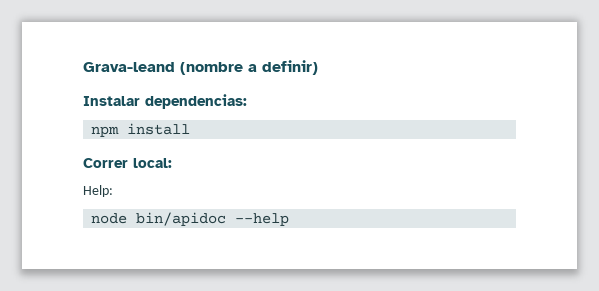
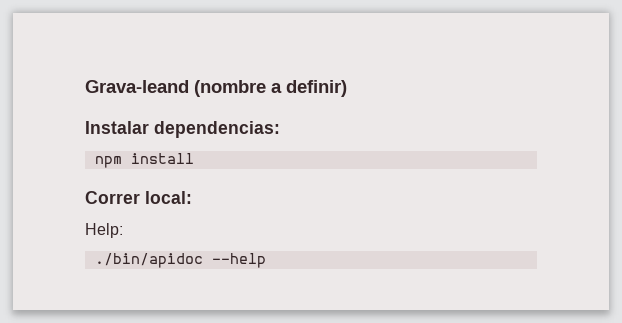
[91,212,227,226] node bin/apidoc -> [94,253,203,268] ./bin/apidoc

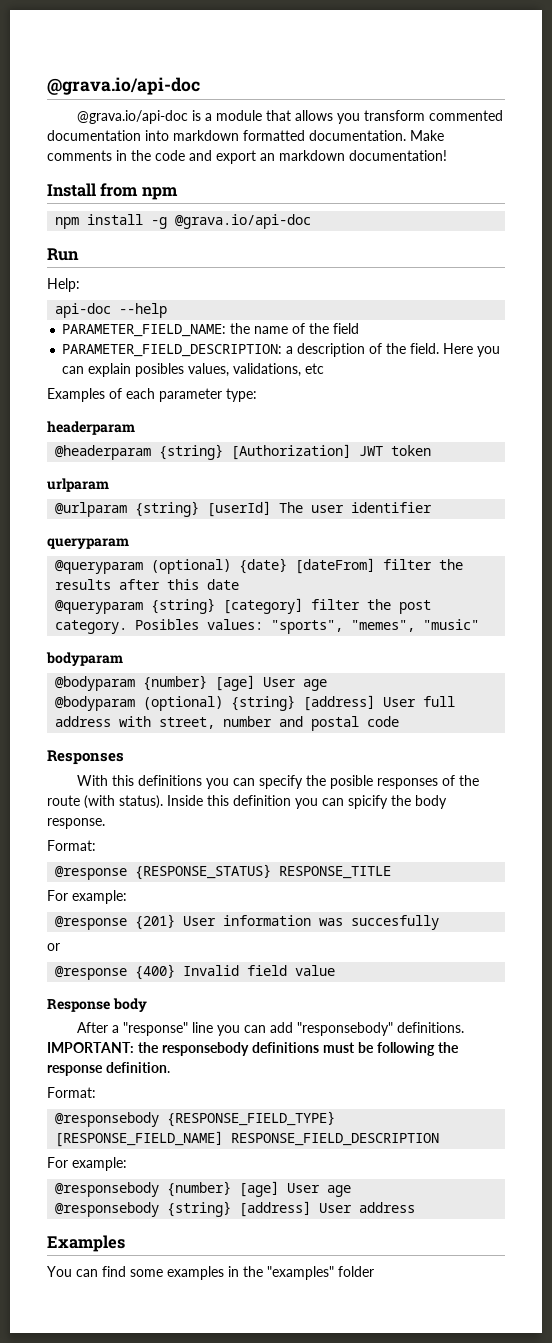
[85,80,347,97] [85,121,280,138] Grava-leand (nombre a definir) // Instalar dependencias: -> [47,77,200,95] [76,110,503,124] [47,130,444,141] [47,150,447,164] [47,183,178,200] @grava.io/api-doc // @grava.io/api-doc is a module that allows you transform commented documentation into markdown formatted documentation. Make comments in the code and export an markdown documentation! // Install from npm
[85,191,192,204] // Correr local: -> [151,214,312,229] [47,248,79,261] -g @grava.io/api-doc // Run
[94,253,203,268] ./bin/apidoc -> [55,303,112,318] api-doc
(266, 260) none -> [62,323,360,337] [62,343,501,357] [62,363,325,377] [47,388,257,402] [47,421,135,435] [55,444,432,460] [47,478,109,492] [55,501,433,517] [47,538,129,549] [55,558,464,574] [55,579,240,590] [55,598,432,614] [55,619,480,634] [46,652,123,666] [55,675,328,691] [55,695,456,711] [55,716,400,731] [47,750,124,765] [76,775,479,789] [47,795,447,809] [47,818,105,829] [47,840,96,851] [55,864,392,880] [47,890,127,904] [55,914,440,930] [47,943,60,951] [55,964,336,980] [47,998,147,1012] [76,1022,464,1036] [47,1042,459,1056] [47,1062,170,1076] [47,1087,96,1098] [55,1111,336,1127] [55,1131,440,1147] [47,1157,127,1171] [55,1181,352,1197] [55,1201,416,1217] [47,1235,125,1252] [47,1266,374,1280] // PARAMETER_FIELD_NAME: the name of the field // PARAMETER_FIELD_DESCRIPTION: a description of the field. Here you can explain posibles values, validations, etc // Examples of each parameter type: // headerparam // @headerparam {string} [Authorization] JWT token // urlparam // @urlparam {string} [userId] The user identifier // queryparam // @queryparam (optional) {date} [dateFrom] filter the results after this date // @queryparam {string} [category] filter the post category. Posibles values: "sports", "memes", "music" // bodyparam // @bodyparam {number} [age] User age // @bodyparam (optional) {string} [address] User full address with street, number and postal code // Responses // With this definitions you can specify the posible responses of the route (with status). Inside this definition you can spicify the body response. // Format: // @response {RESPONSE_STATUS} RESPONSE_TITLE // For example: // @response {201} User information was succesfully // or // @response {400} Invalid field value // Response body // After a "response" line you can add "responsebody" definitions. IMPORTANT: the responsebody definitions must be following the response definition. // Format: // @responsebody {RESPONSE_FIELD_TYPE} [RESPONSE_FIELD_NAME] RESPONSE_FIELD_DESCRIPTION // For example: // @responsebody {number} [age] User age // @responsebody {string} [address] User address // Examples // You can find some examples in the "examples" folder

